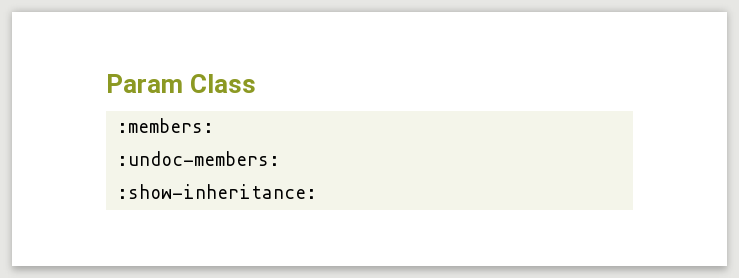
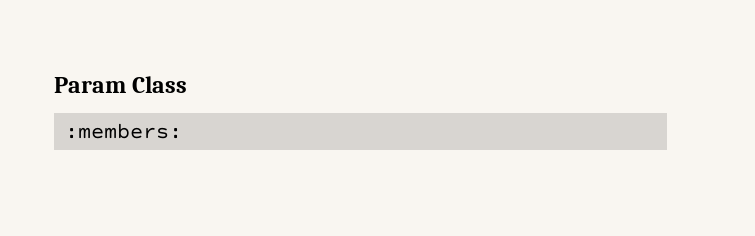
[117,151,281,166] [117,184,318,199] // :undoc-members: // :show-inheritance: -> (183, 131) none

